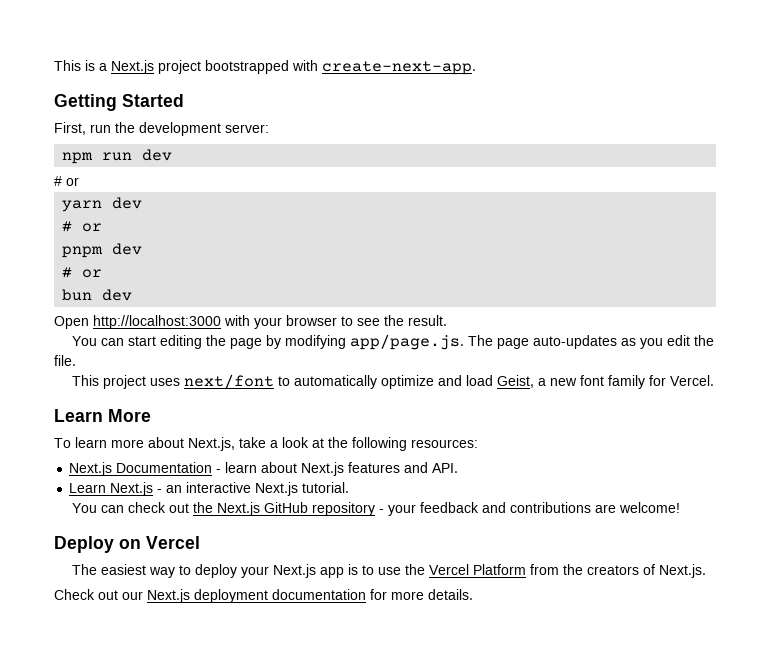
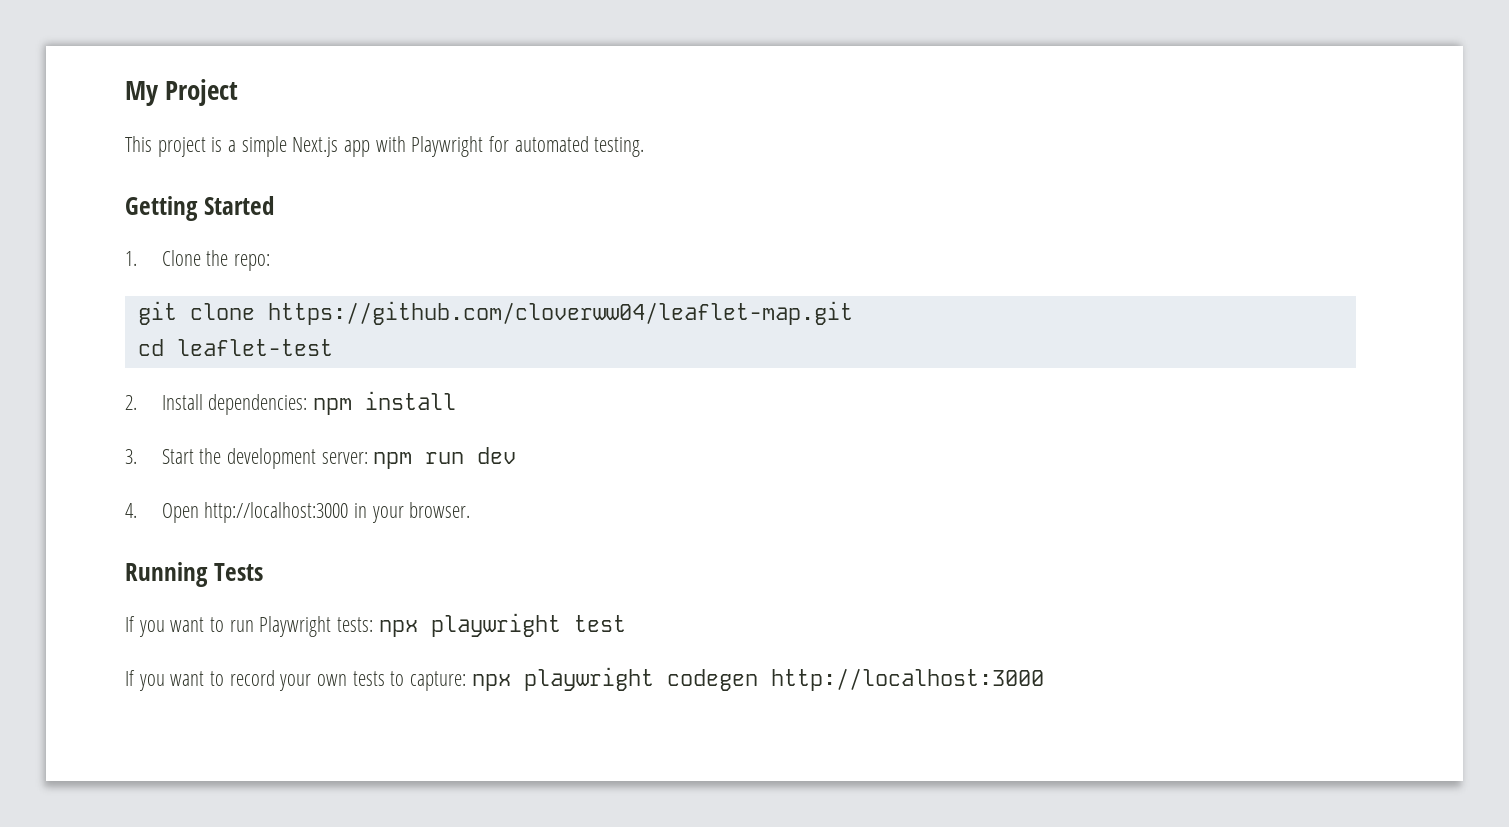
[54,60,476,75] [54,94,184,111] [54,122,111,135] This is a Next.js project bootstrapped with create-next-app. // Getting Started // First, run -> [125,79,239,106] [125,136,645,157] [125,196,274,221] [125,250,270,271] [137,301,853,325] [137,339,333,356] [125,391,456,415] [125,449,194,464] My Project // This project is a simple Next.js app with Playwright for automated testing. // Getting Started // 1. Clone the repo: // git clone https://github.com/cloverww04/leaflet-map.git // cd leaflet-test // 2. Install dependencies: npm install // 3. Start
(269, 128) // -> (368, 458) none
[54,176,79,186] [62,197,143,212] [62,221,103,232] [62,243,143,258] [62,267,103,278] [62,289,133,301] [54,315,447,329] [72,334,715,350] [54,355,76,366] [72,374,715,389] [54,409,151,422] [54,437,478,451] [69,462,459,476] [69,482,350,496] [72,502,681,516] [54,536,200,553] [72,564,707,578] [54,589,473,603] # or // yarn dev // # or // pnpm dev // # or // bun dev // Open http://localhost:3000 with your browser to see the result. // You can start editing the page by modifying app/page.js. The page auto-updates as you edit the file. // This project uses next/font to automatically optimize and load Geist, a new font family for Vercel. // Learn More // To learn more about Next.js, take a look at the following resources: // Next.js Documentation - learn about Next.js features and API. // Learn Next.js - an interactive Next.js tutorial. // You can check out the Next.js GitHub repository - your feedback and contributions are welcome! // Deploy on Vercel // The easiest way to deploy your Next.js app is to use the Vercel Platform from the creators of Next.js. // Check out our Next.js deployment documentation for more details. -> [125,502,471,523] [125,562,263,587] [125,613,626,637] [125,667,1044,691] 4. Open http://localhost:3000 in your browser. // Running Tests // If you want to run Playwright tests: npx playwright test // If you want to record your own tests to capture: npx playwright codegen http://localhost:3000

